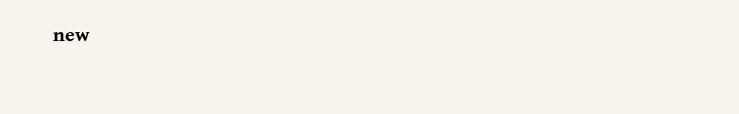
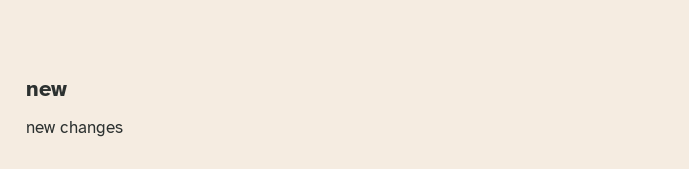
[52,32,90,42] new -> [26,85,67,96] [26,121,123,137] new // new changes

